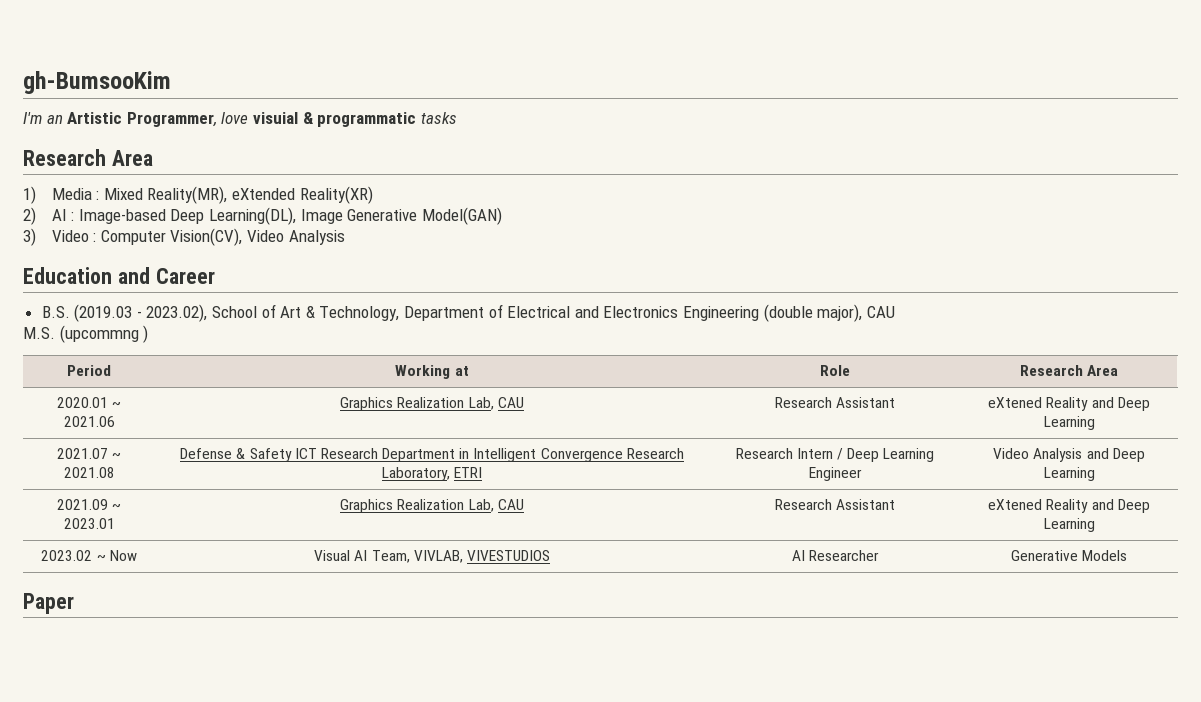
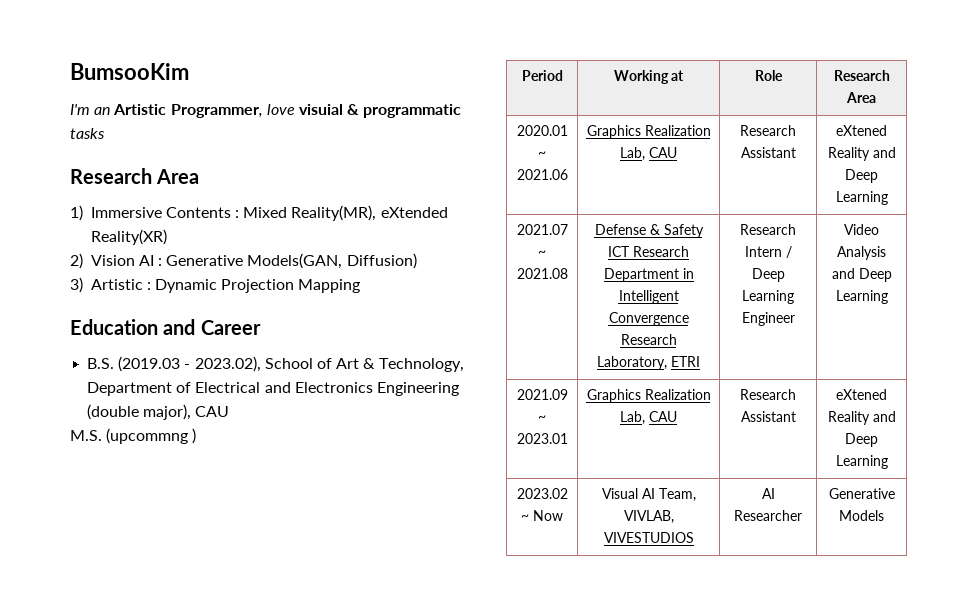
[23,71,171,94] gh-BumsooKim -> [70,63,189,80] BumsooKim
[51,188,92,200] Media -> [90,207,231,218] Immersive Contents
(36, 216) none -> [90,255,135,266] Vision
[78,207,502,225] [23,228,345,246] Image-based Deep Learning(DL), Image Generative Model(GAN) // 3) Video : Computer Vision(CV), Video Analysis -> [166,253,417,269] [70,277,361,293] Generative Models(GAN, Diffusion) // 3) Artistic : Dynamic Projection Mapping
[23,593,74,614] // Paper -> (884, 515) none

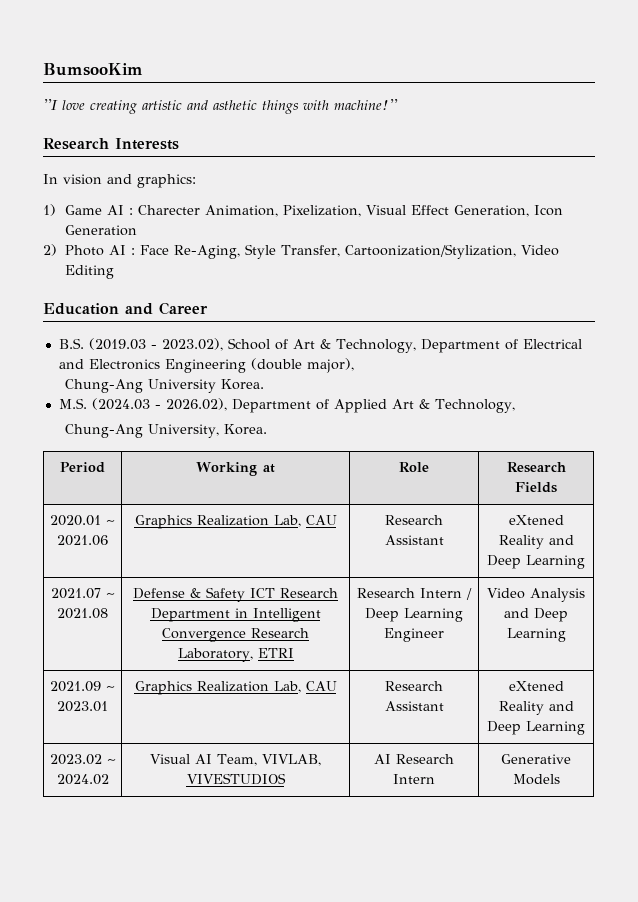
[70,104,462,118] [70,128,105,139] [70,168,200,184] [70,205,448,221] [90,229,167,245] I'm an Artistic Programmer, love visuial & programmatic tasks // Research Area // 1) Immersive Contents : Mixed Reality(MR), eXtended Reality(XR) -> [43,99,398,114] [43,138,179,150] [43,174,196,188] [43,204,564,217] [65,225,138,236] ''I love creating artistic and asthetic things with machine!'' // Research Interests // In vision and graphics: // 1) Game AI : Charecter Animation, Pixelization, Visual Effect Generation, Icon Generation
[90,253,417,269] [70,277,361,293] Vision AI : Generative Models(GAN, Diffusion) // 3) Artistic : Dynamic Projection Mapping -> [65,244,560,259] [65,265,115,279] Photo AI : Face Re-Aging, Style Transfer, Cartoonization/Stylization, Video Editing
[195,406,230,417] [70,428,197,444] CAU // M.S. (upcommng ) -> [65,379,265,393] [58,398,515,413] [65,424,268,438] // Chung-Ang University Korea. // M.S. (2024.03 - 2026.02), Department of Applied Art & Technology, // Chung-Ang University, Korea.
[846,92,876,103] Area -> [515,482,557,493] Fields
[533,510,563,521] Now -> [56,774,109,785] 2024.02
[734,510,802,521] Researcher -> [396,754,454,764] [393,774,435,784] Research Intern

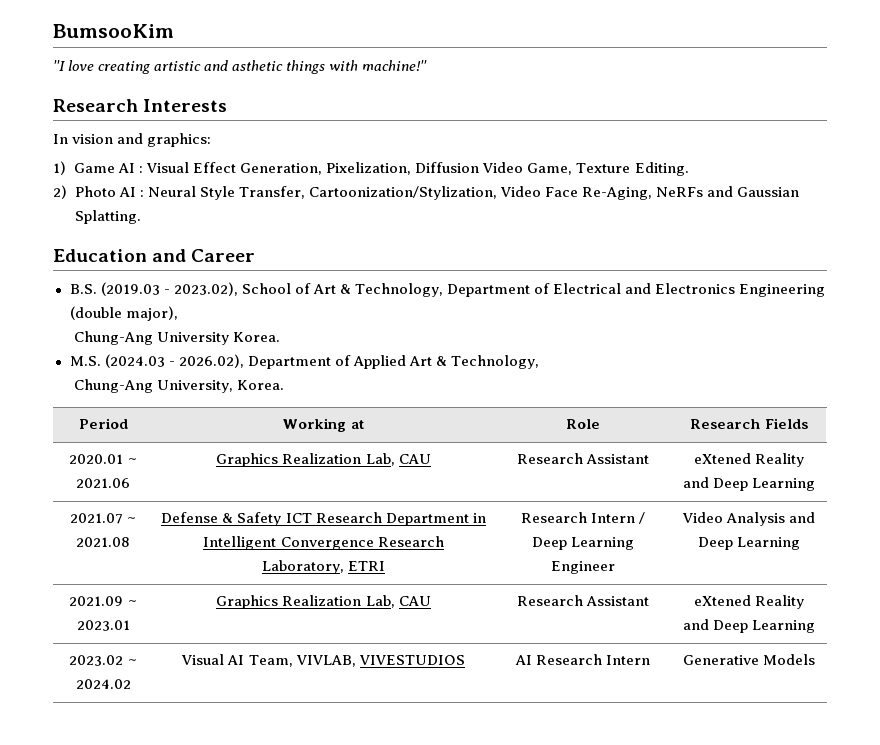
[138,205,564,217] [65,225,138,236] Charecter Animation, Pixelization, Visual Effect Generation, Icon Generation -> [146,162,689,176] Visual Effect Generation, Pixelization, Diffusion Video Game, Texture Editing.
[140,245,241,259] Face Re-Aging, -> [147,186,196,197] Neural
[65,265,115,279] Editing -> [544,186,800,200] [74,210,141,224] Face Re-Aging, NeRFs and Gaussian Splatting.

